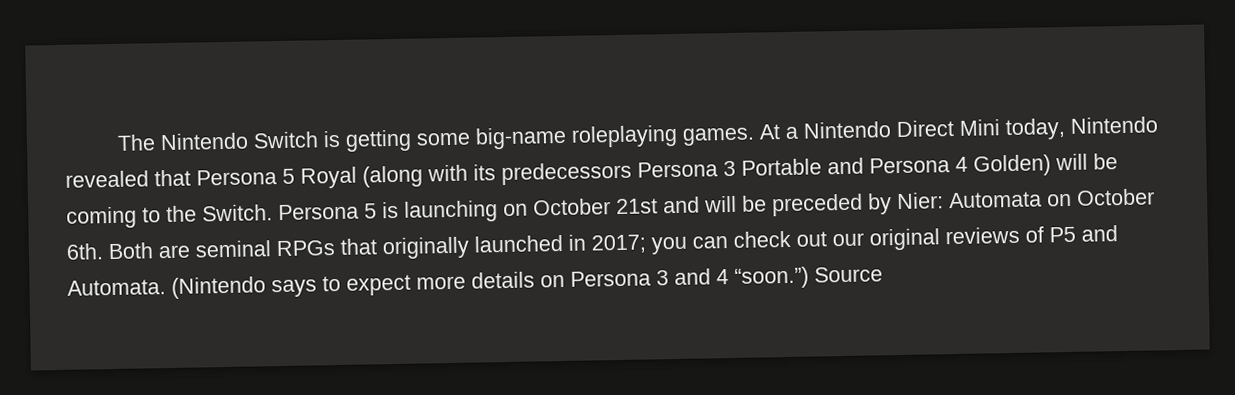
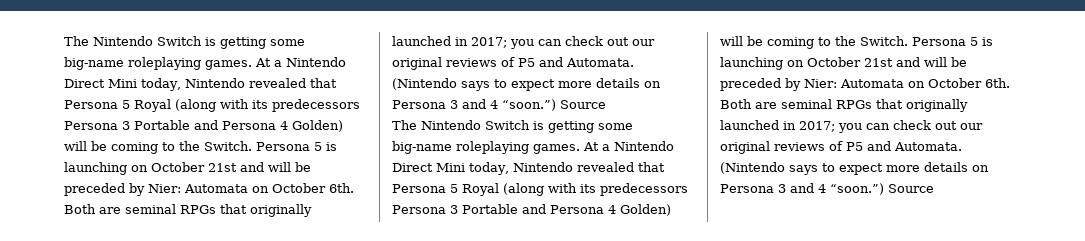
(883, 274) none -> [392,120,633,133] [392,141,674,154] [392,162,665,175] [392,183,688,196] [392,204,671,216] [720,36,993,49] [720,57,967,70] [720,78,1010,91] [720,99,968,112] [720,120,983,133] [720,141,962,154] [720,162,989,175] [720,183,934,195] // The Nintendo Switch is getting some big-name roleplaying games. At a Nintendo Direct Mini today, Nintendo revealed that Persona 5 Royal (along with its predecessors Persona 3 Portable and Persona 4 Golden) will be coming to the Switch. Persona 5 is launching on October 21st and will be preceded by Nier: Automata on October 6th. Both are seminal RPGs that originally launched in 2017; you can check out our original reviews of P5 and Automata. (Nintendo says to expect more details on Persona 3 and 4 “soon.”) Source

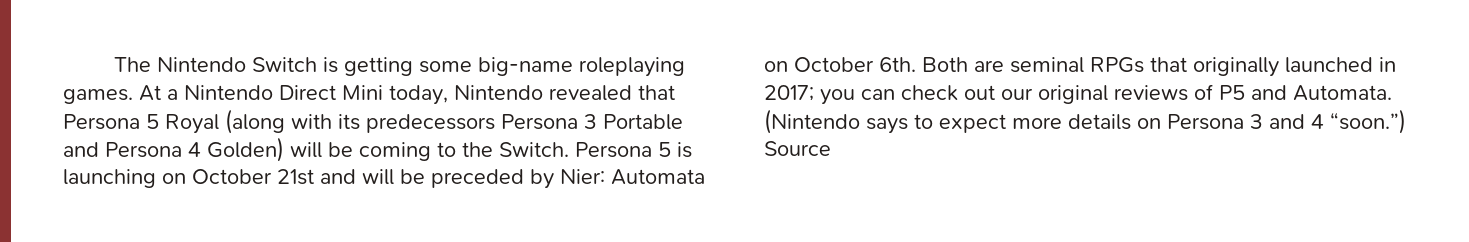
[392,120,633,133] [392,141,674,154] [392,162,665,175] [392,183,688,196] [392,204,671,216] [720,36,993,49] [720,57,967,70] [720,78,1010,91] [720,99,968,112] [720,120,983,133] [720,141,962,154] [720,162,989,175] [720,183,934,195] // The Nintendo Switch is getting some big-name roleplaying games. At a Nintendo Direct Mini today, Nintendo revealed that Persona 5 Royal (along with its predecessors Persona 3 Portable and Persona 4 Golden) will be coming to the Switch. Persona 5 is launching on October 21st and will be preceded by Nier: Automata on October 6th. Both are seminal RPGs that originally launched in 2017; you can check out our original reviews of P5 and Automata. (Nintendo says to expect more details on Persona 3 and 4 “soon.”) Source -> (831, 148) none

